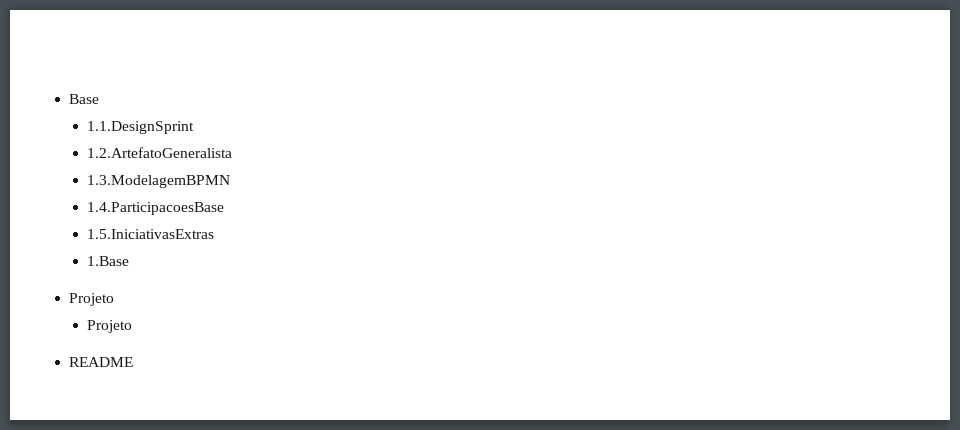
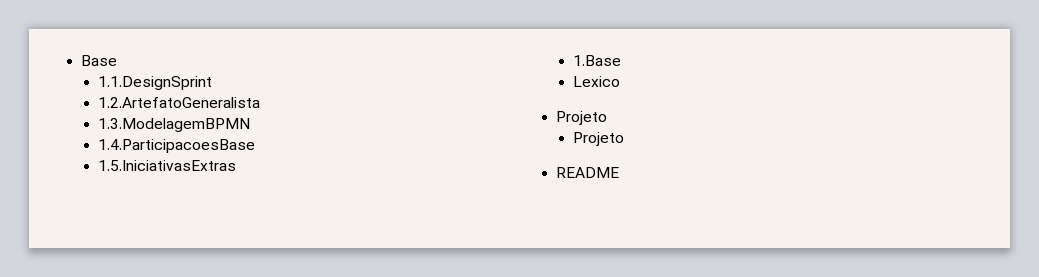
(129, 261) none -> [573,76,621,87] // Lexico

